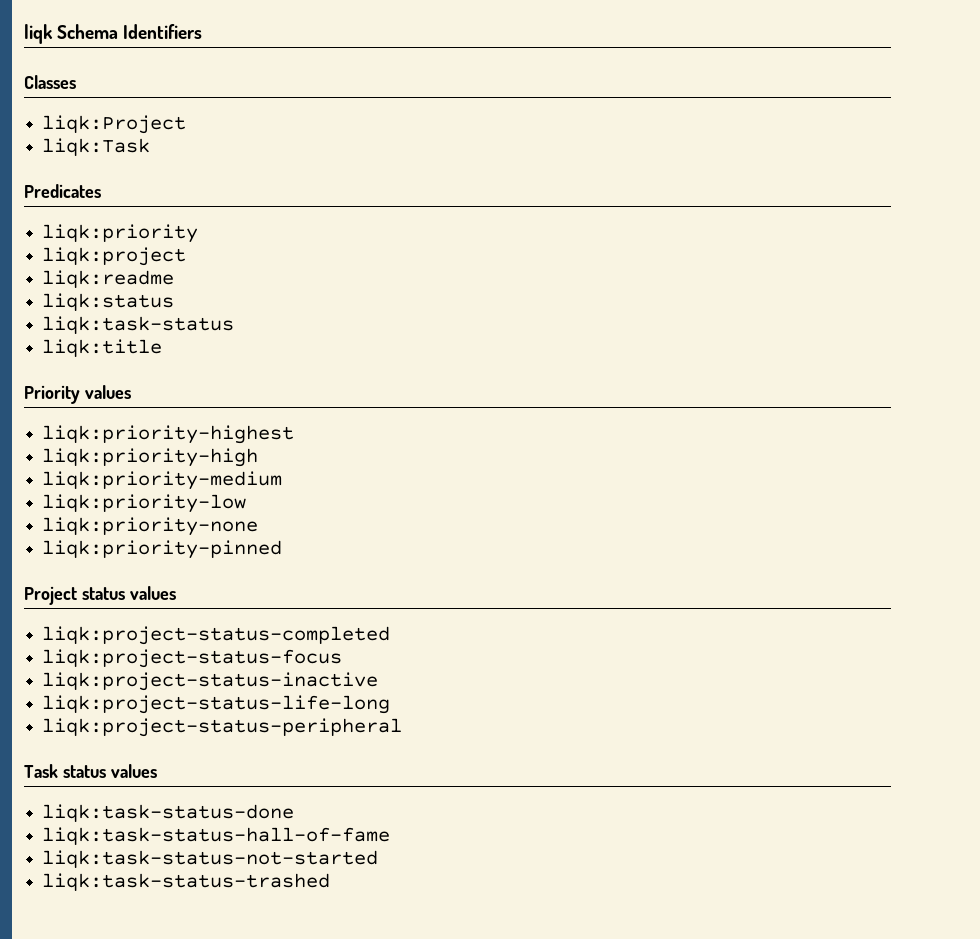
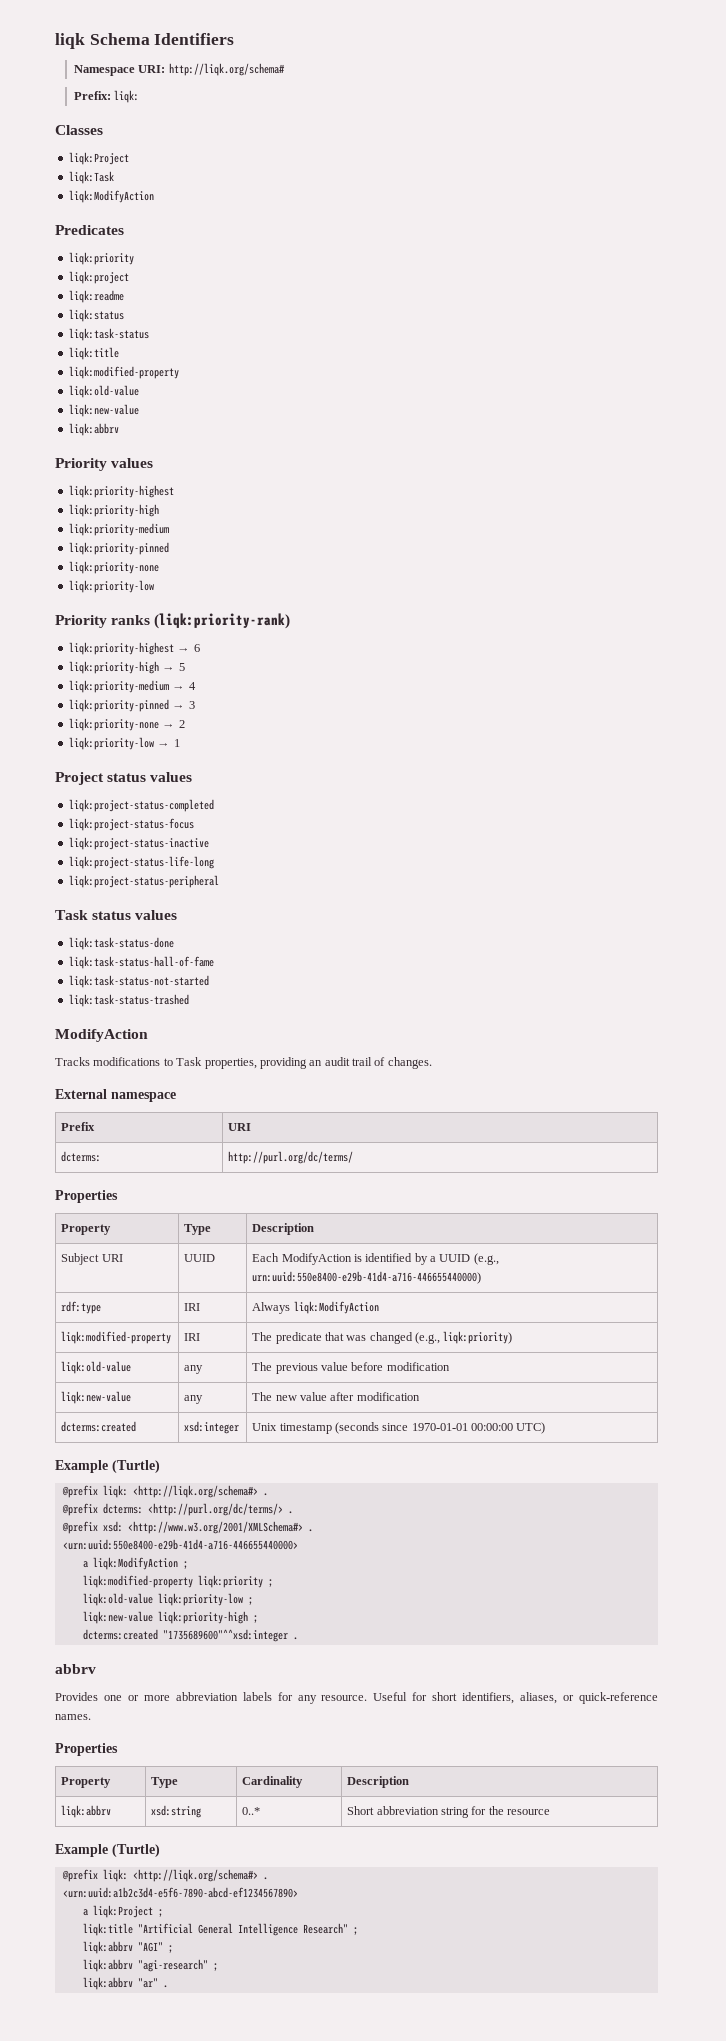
(203, 31) none -> [73,63,285,76] [73,90,140,103] // Namespace URI: http://liqk.org/schema# // Prefix: liqk:
(151, 147) none -> [68,190,154,203] // liqk:ModifyAction
(163, 348) none -> [68,366,179,379] [68,385,139,398] [68,404,139,417] [68,423,119,436] // liqk:modified-property // liqk:old-value // liqk:new-value // liqk:abbrv
[42,494,247,513] liqk:priority-low -> [68,542,169,555] liqk:priority-pinned
[42,540,283,559] liqk:priority-pinned -> [68,580,154,593] [55,613,291,629] [68,642,200,655] [68,661,185,674] [68,680,196,693] [68,699,195,712] [68,718,185,731] [68,737,180,750] liqk:priority-low // Priority ranks (liqk:priority-rank) // liqk:priority-highest → 6 // liqk:priority-high → 5 // liqk:priority-medium → 4 // liqk:priority-pinned → 3 // liqk:priority-none → 2 // liqk:priority-low → 1
(331, 882) none -> [55,1029,148,1042] [55,1057,432,1069] [55,1089,176,1102] [61,1122,96,1131] [228,1123,252,1131] [61,1151,102,1162] [228,1151,354,1164] [55,1190,118,1203] [61,1224,112,1235] [184,1224,212,1235] [252,1223,315,1235] [61,1253,123,1265] [184,1254,216,1262] [252,1253,499,1265] [252,1271,482,1284] [61,1301,102,1314] [184,1303,201,1311] [252,1301,379,1314] [61,1331,172,1344] [184,1333,201,1341] [252,1331,513,1344] [61,1361,132,1374] [184,1365,204,1374] [252,1362,450,1374] [61,1391,132,1404] [184,1395,204,1404] [252,1392,420,1401] [61,1421,137,1432] [184,1421,240,1434] [252,1422,546,1434] [55,1460,160,1473] [61,1485,268,1498] [61,1503,293,1516] [61,1521,313,1534] [62,1539,298,1550] [82,1557,188,1570] [82,1575,273,1588] [82,1593,253,1606] [82,1611,258,1624] [82,1629,298,1642] [55,1664,96,1674] [55,1692,658,1704] [55,1714,91,1720] [55,1743,118,1756] [61,1777,112,1788] [151,1777,179,1788] [242,1776,304,1788] [347,1776,410,1788] [61,1805,112,1818] [151,1805,202,1818] [242,1807,261,1815] [347,1806,551,1818] [55,1844,160,1857] [61,1869,268,1882] [62,1887,298,1898] [82,1905,163,1918] [82,1923,358,1936] [82,1941,173,1954] [82,1959,218,1972] [82,1977,168,1990] // ModifyAction // Tracks modifications to Task properties, providing an audit trail of changes. // External namespace // Prefix | URI // dcterms: | http://purl.org/dc/terms/ // Properties // Property | Type | Description // Subject URI | UUID | Each ModifyAction is identified by a UUID (e.g., urn:uuid:550e8400-e29b-41d4-a716-446655440000) // rdf:type | IRI | Always liqk:ModifyAction // liqk:modified-property | IRI | The predicate that was changed (e.g., liqk:priority) // liqk:old-value | any | The previous value before modification // liqk:new-value | any | The new value after modification // dcterms:created | xsd:integer | Unix timestamp (seconds since 1970-01-01 00:00:00 UTC) // Example (Turtle) // @prefix liqk: <http://liqk.org/schema#> . // @prefix dcterms: <http://purl.org/dc/terms/> . // @prefix xsd: <http://www.w3.org/2001/XMLSchema#> . // <urn:uuid:550e8400-e29b-41d4-a716-446655440000> // a liqk:ModifyAction ; // liqk:modified-property liqk:priority ; // liqk:old-value liqk:priority-low ; // liqk:new-value liqk:priority-high ; // dcterms:created "1735689600"^^xsd:integer . // abbrv // Provides one or more abbreviation labels for any resource. Useful for short identifiers, aliases, or quick-reference names. // Properties // Property | Type | Cardinality | Description // liqk:abbrv | xsd:string | 0..* | Short abbreviation string for the resource // Example (Turtle) // @prefix liqk: <http://liqk.org/schema#> . // <urn:uuid:a1b2c3d4-e5f6-7890-abcd-ef1234567890> // a liqk:Project ; // liqk:title "Artificial General Intelligence Research" ; // liqk:abbrv "AGI" ; // liqk:abbrv "agi-research" ; // liqk:abbrv "ar" .

